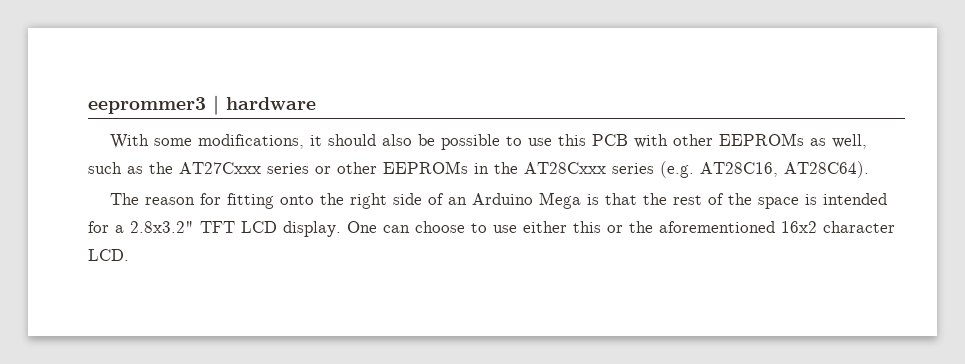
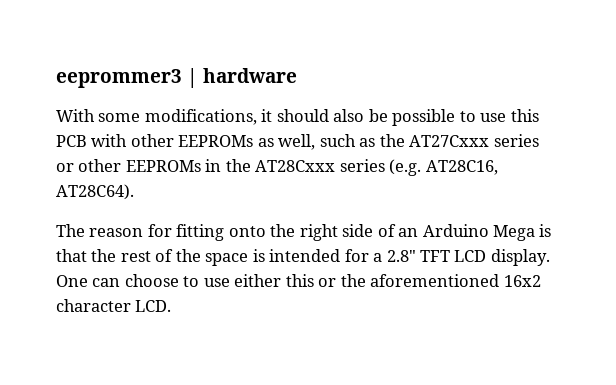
[130,221,194,233] 2.8x3.2" -> [386,250,416,262] 2.8"

